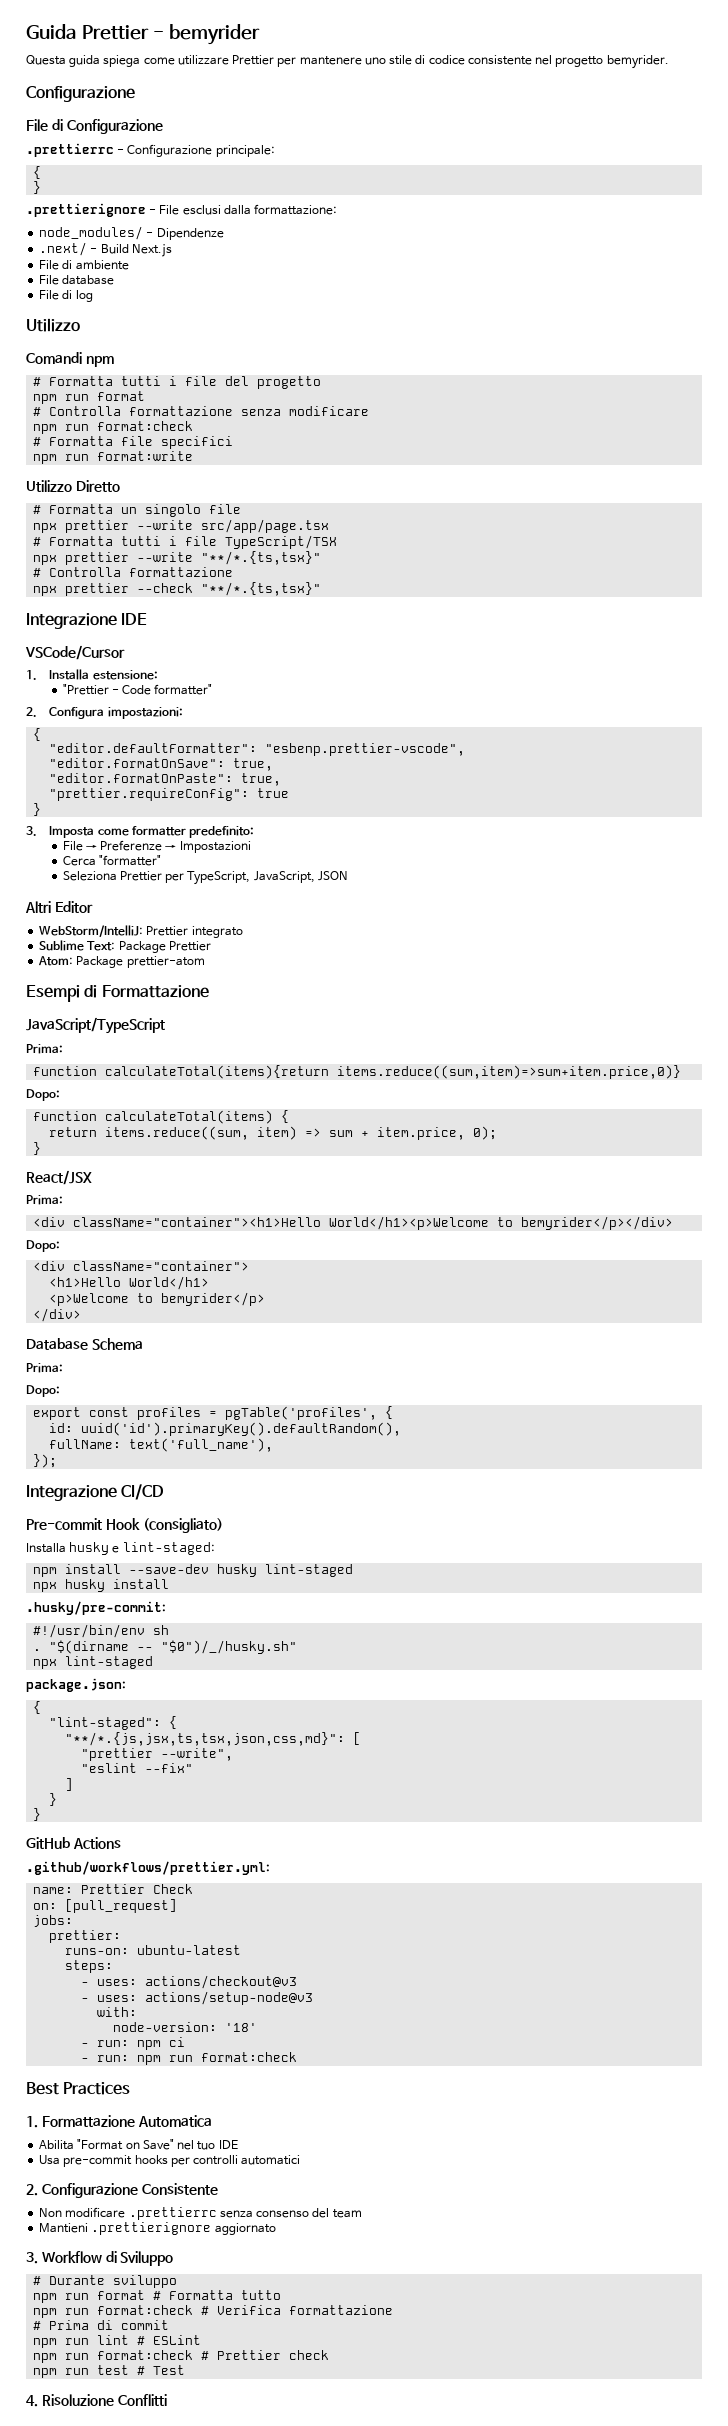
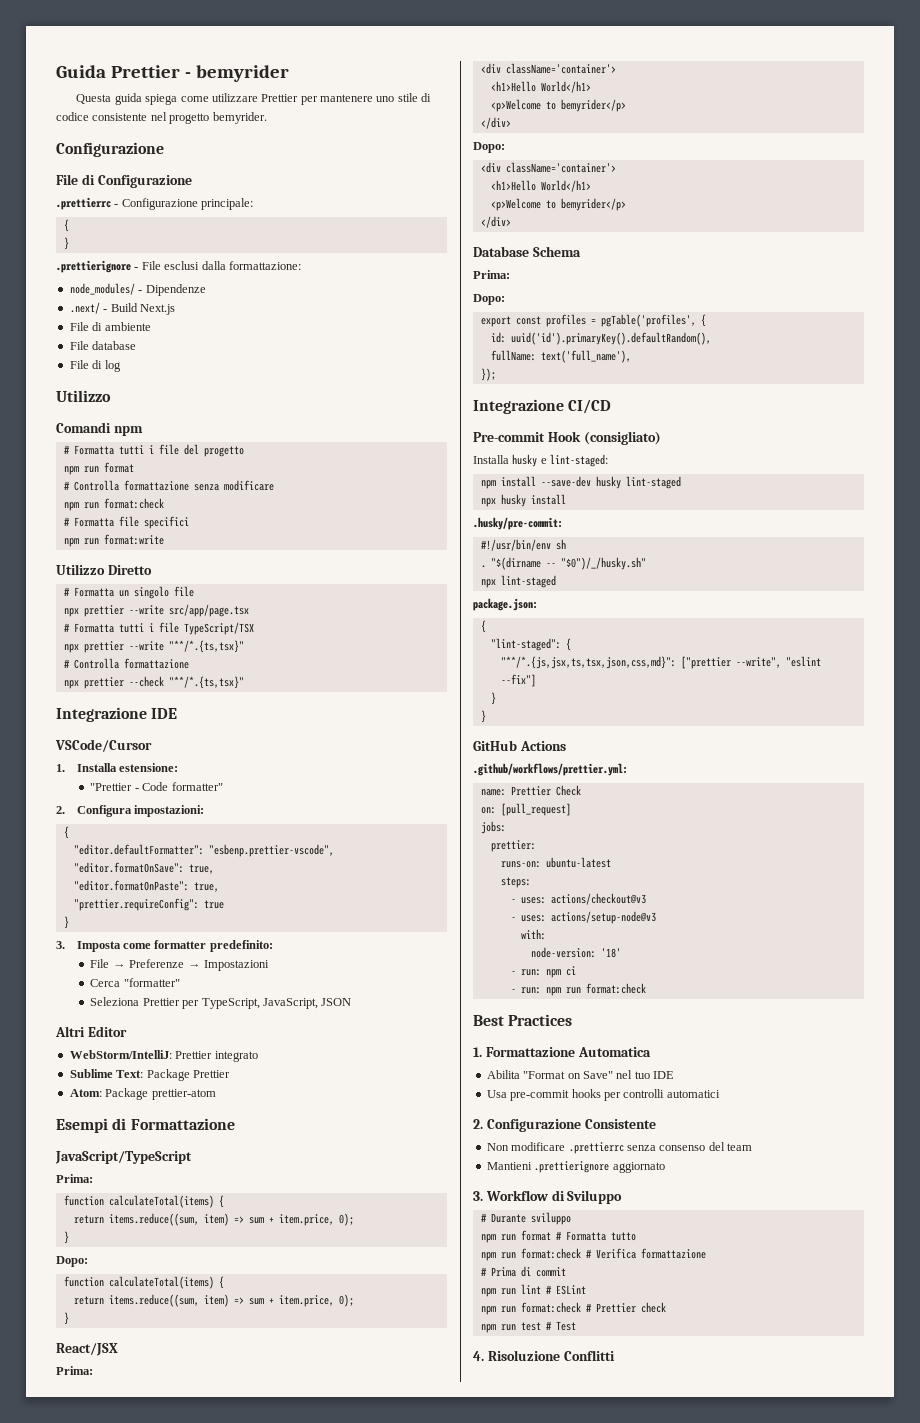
[105,1065,682,1079] calculateTotal(items){return items.reduce((sum,item)=>sum+item.price,0)} -> [108,1195,224,1208] [73,1213,354,1226] [63,1231,69,1244] calculateTotal(items) { // return items.reduce((sum, item) => sum + item.price, 0); // }
[73,1216,674,1230] className="container"><h1>Hello World</h1><p>Welcome to bemyrider</p></div> -> [505,63,616,74] [490,81,591,93] [490,99,626,112] [480,117,511,129] className='container'> // <h1>Hello World</h1> // <p>Welcome to bemyrider</p> // </div>
[73,1261,250,1271] className="container"> -> [505,162,616,173] className='container'>
[353,1732,362,1745] [81,1748,154,1761] [ // "prettier -> [680,656,731,669] ["prettier
[81,1763,194,1773] [65,1778,74,1791] // "eslint --fix" // ] -> [785,656,821,667] [500,674,536,687] "eslint --fix"]

